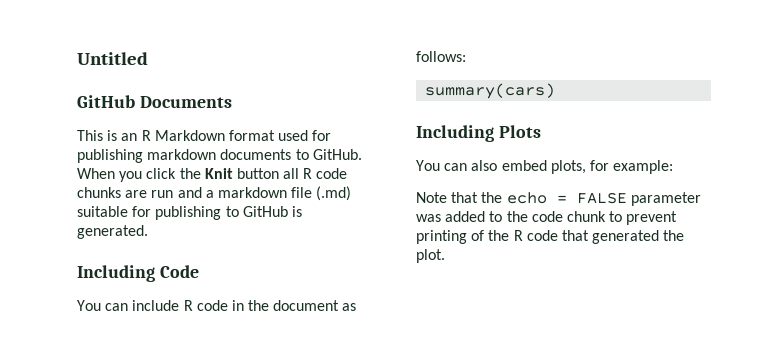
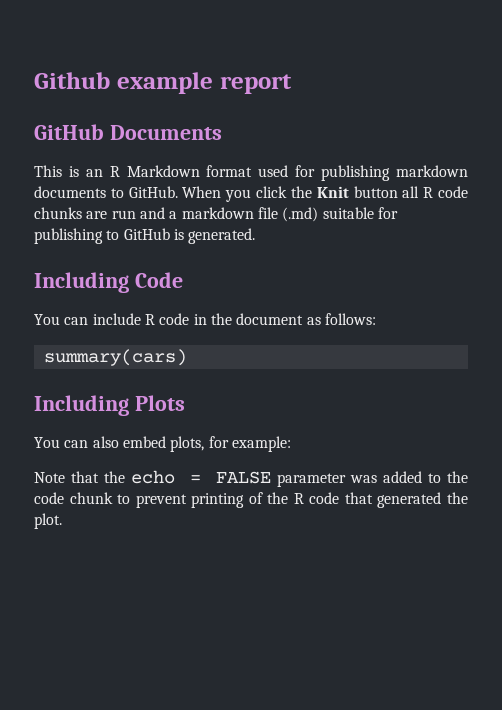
[77,52,148,65] Untitled -> [34,72,292,94] Github example report

